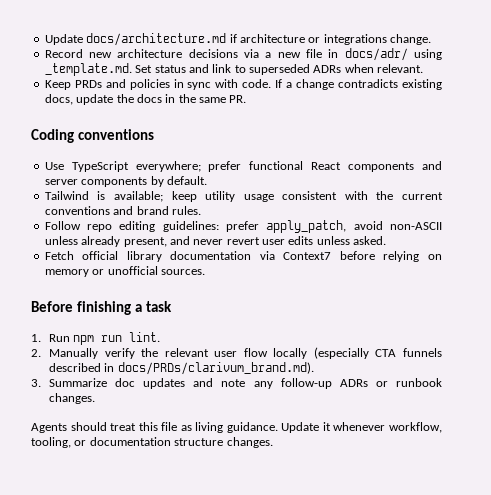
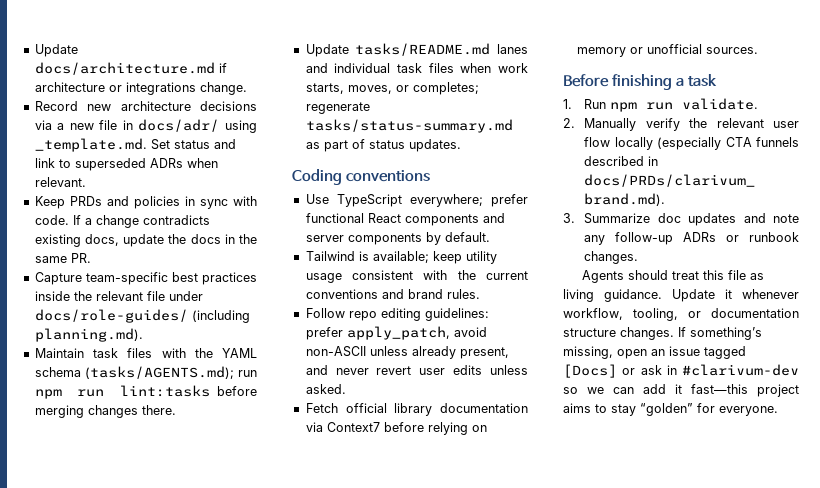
(247, 99) none -> [34,272,257,285] [34,291,203,301] [34,309,250,323] [34,328,143,342] [34,348,257,358] [34,366,257,379] [34,385,257,399] [34,405,176,418] [305,43,528,57] [305,63,528,73] [305,82,479,95] [305,102,370,114] [305,119,513,133] [305,139,461,152] // Capture team-specific best practices inside the relevant file under docs/role-guides/ (including planning.md). // Maintain task files with the YAML schema (tasks/AGENTS.md); run npm run lint:tasks before merging changes there. // Update tasks/README.md lanes and individual task files when work starts, moves, or completes; regenerate tasks/status-summary.md as part of status updates.
[129,332,161,342] lint. -> [682,98,759,110] validate.
(273, 442) none -> [678,327,762,340] [563,346,746,359] [563,364,799,378] [563,384,799,397] [563,403,778,416] If something’s missing, open an issue tagged [Docs] or ask in #clarivum-dev so we can add it fast—this project aims to stay “golden” for everyone.

